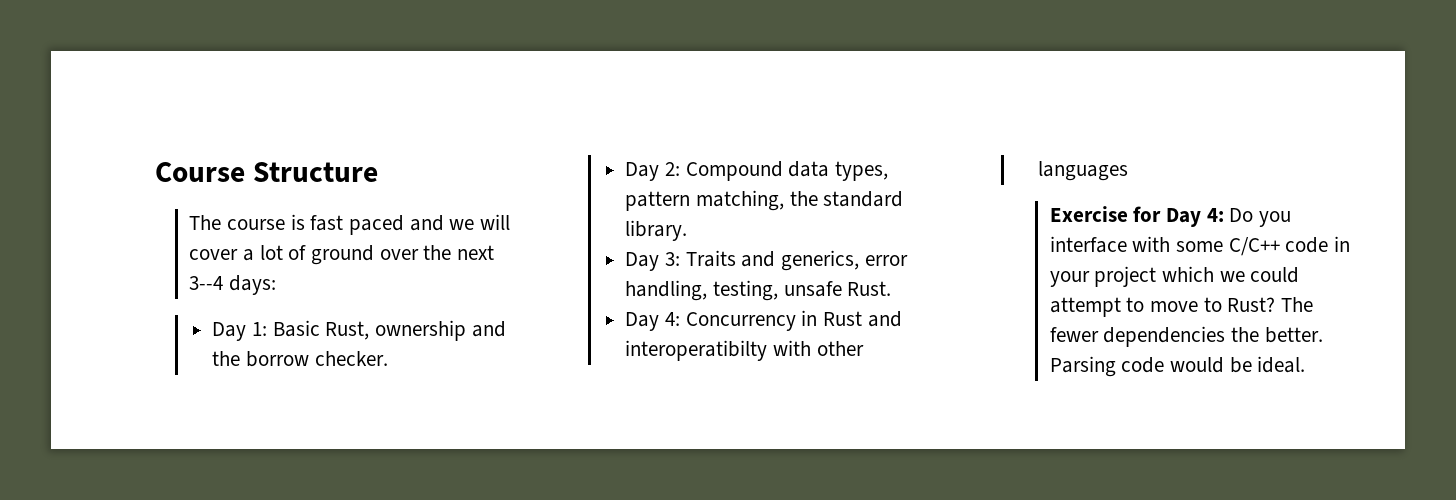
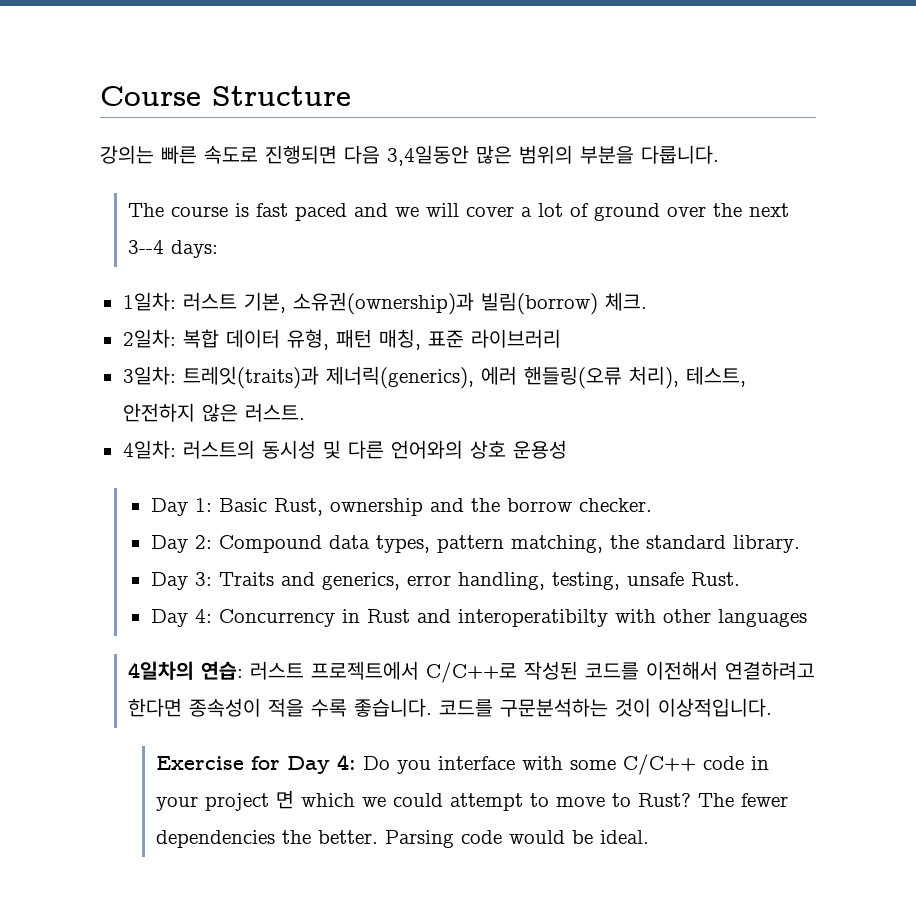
(378, 172) none -> [100,145,719,166] // 강의는 빠른 속도로 진행되면 다음 3,4일동안 많은 범위의 부분을 다룹니다.
(276, 285) none -> [122,292,647,315] [122,329,561,350] [122,366,746,389] [122,403,305,422] [122,440,567,459] // 1일차: 러스트 기본, 소유권(ownership)과 빌림(borrow) 체크. // 2일차: 복합 데이터 유형, 패턴 매칭, 표준 라이브러리 // 3일차: 트레잇(traits)과 제너릭(generics), 에러 핸들링(오류 처리), 테스트, 안전하지 않은 러스트. // 4일차: 러스트의 동시성 및 다른 언어와의 상호 운용성
(1129, 171) none -> [127,661,815,683] [127,698,772,717] // 4일차의 연습: 러스트 프로젝트에서 C/C++로 작성된 코드를 이전해서 연결하려고 한다면 종속성이 적을 수록 좋습니다. 코드를 구문분석하는 것이 이상적입니다.
(1157, 276) none -> [275,790,294,809] 면

